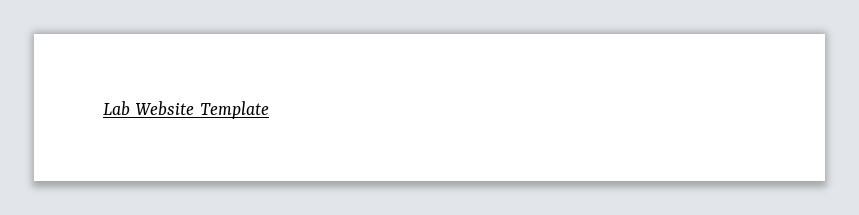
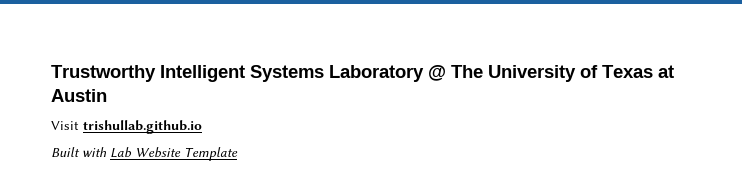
(103, 108) none -> [51,65,674,82] [51,89,107,102] [51,120,202,134] [51,147,107,157] Trustworthy Intelligent Systems Laboratory @ The University of Texas at Austin // Visit trishullab.github.io // Built with

